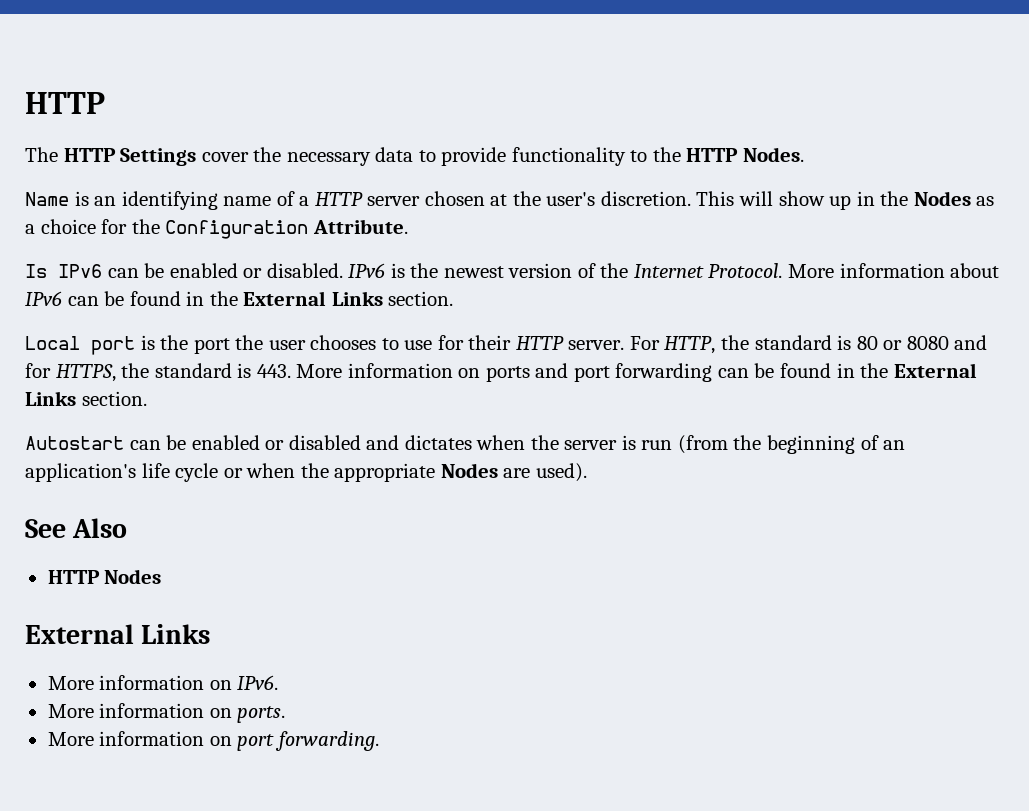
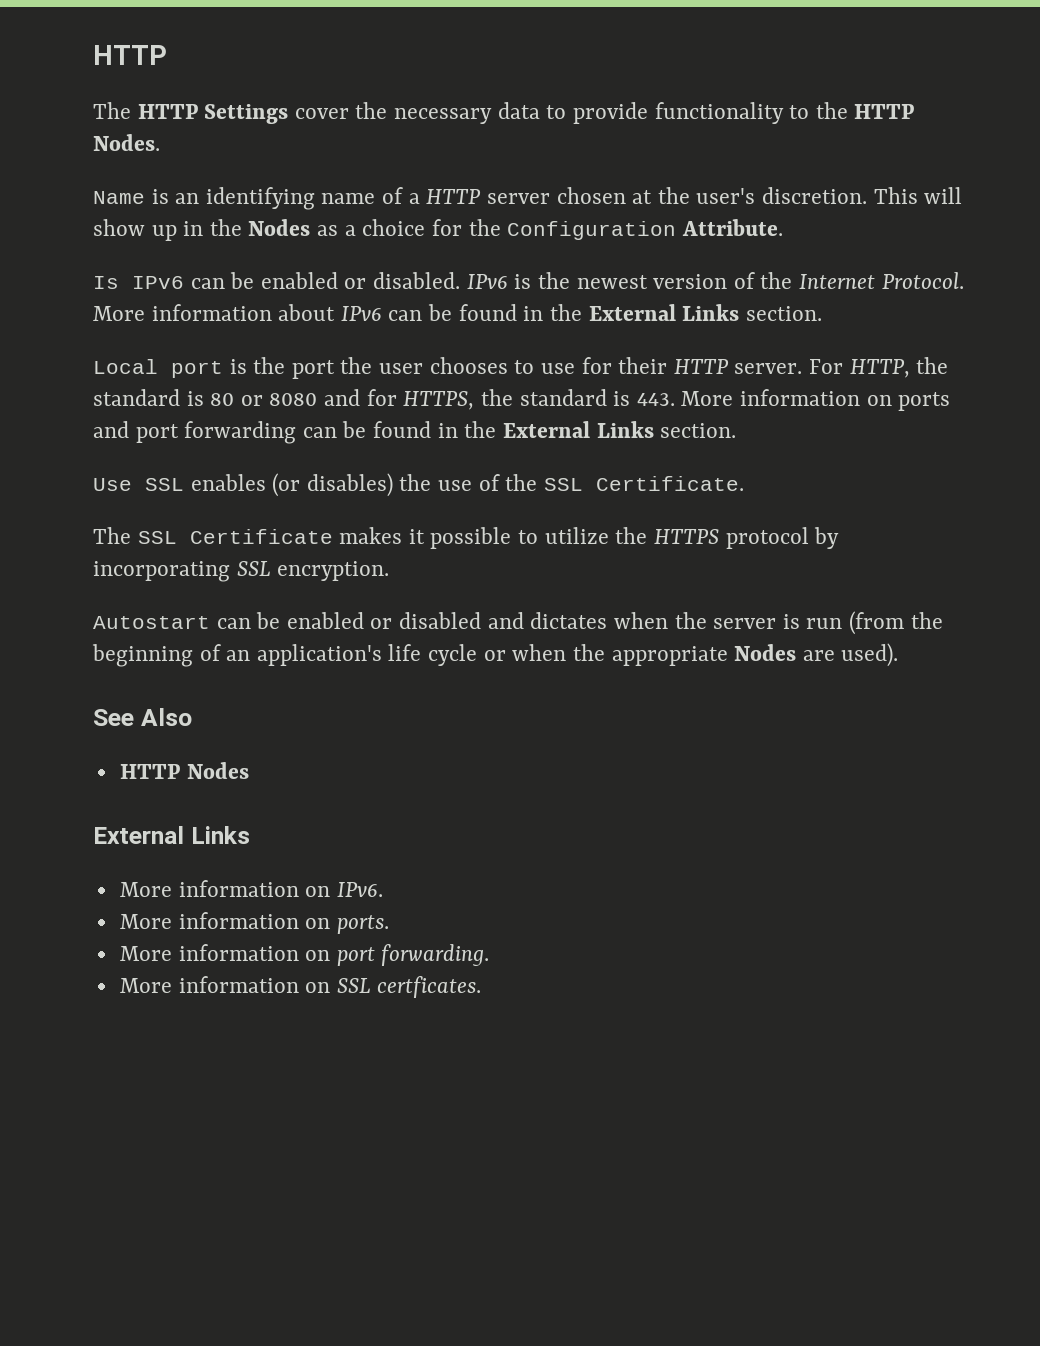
(147, 398) none -> [93,473,744,497] [93,527,840,549] [93,561,390,582] // Use SSL enables (or disables) the use of the SSL Certificate. // The SSL Certificate makes it possible to utilize the HTTPS protocol by incorporating SSL encryption.
(379, 741) none -> [119,976,482,998] // More information on SSL certficates.

